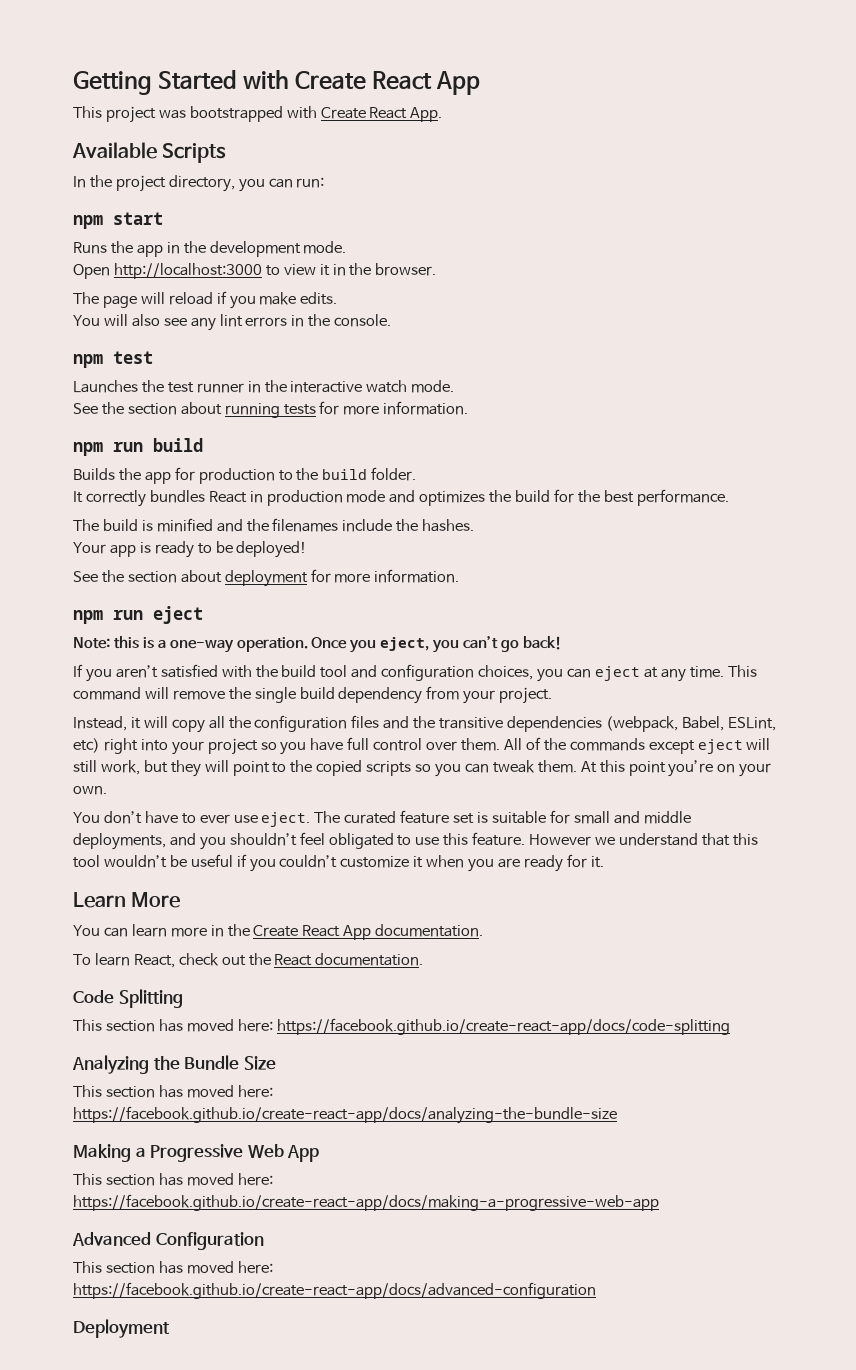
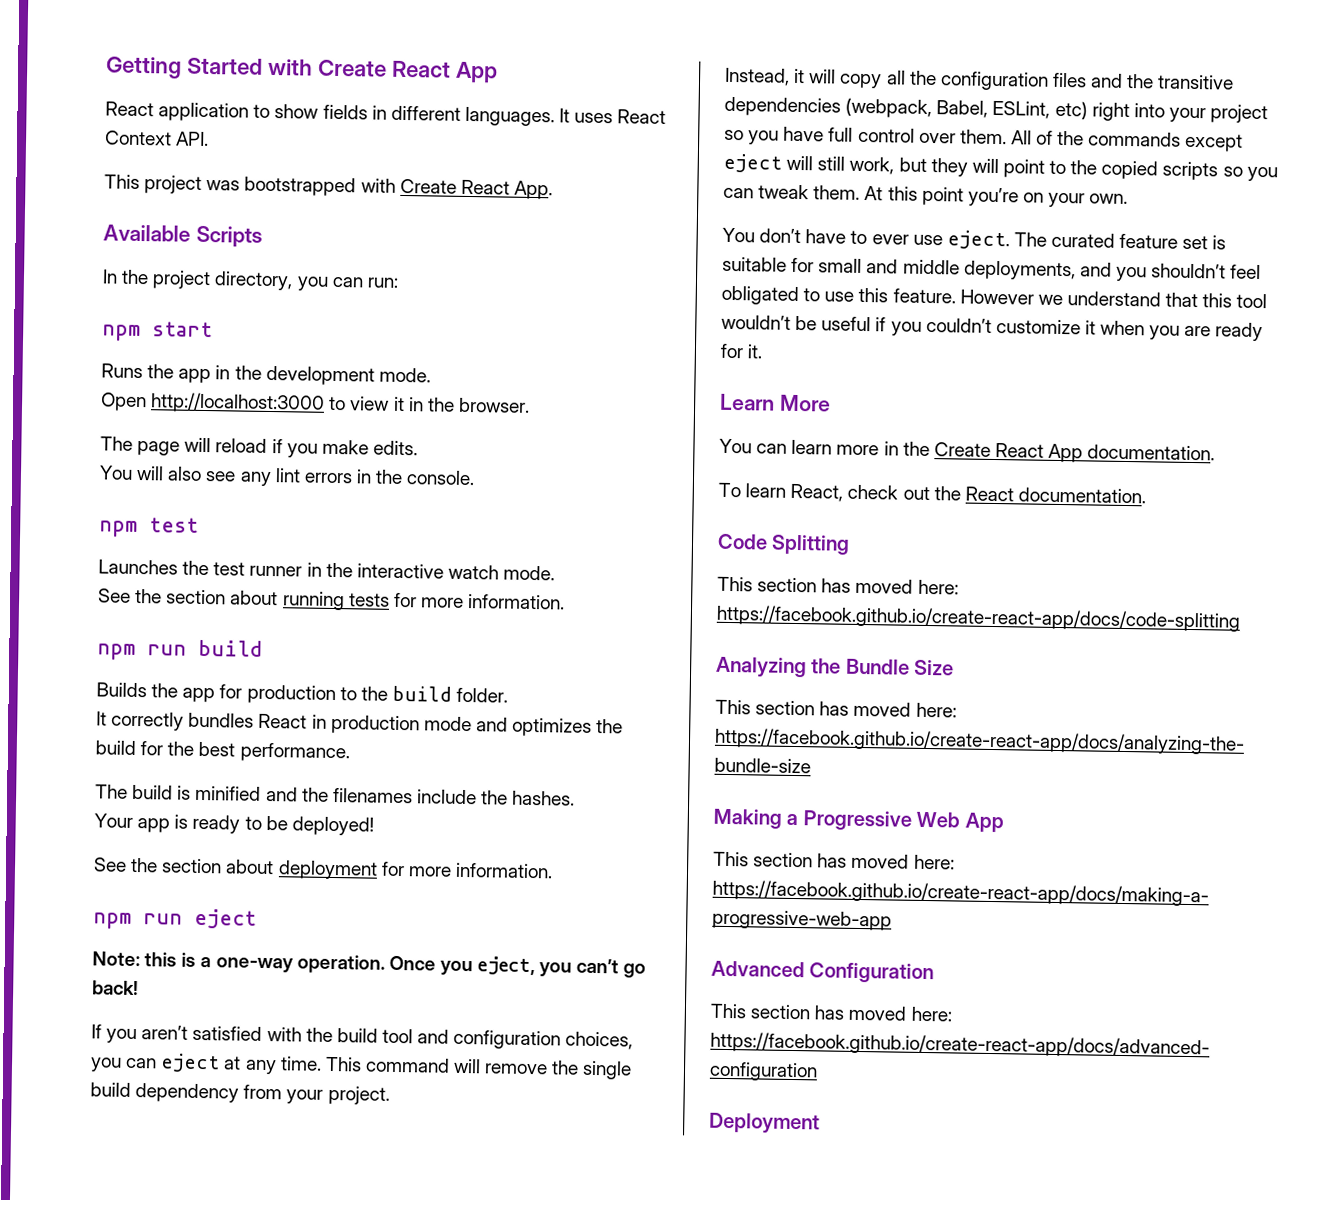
(481, 83) none -> [105,101,667,127] [105,130,210,147] // React application to show fields in different languages. It uses React Context API.

